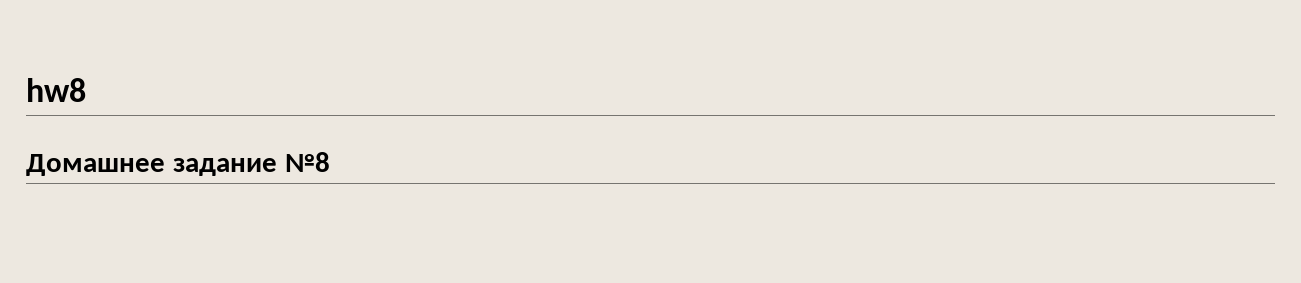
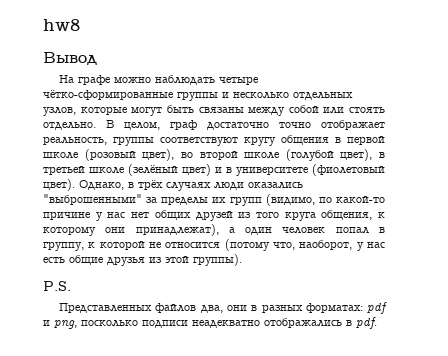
[26,152,330,176] Домашнее задание №8 -> [43,52,97,65] [59,75,259,85] [43,90,353,101] [43,105,385,116] [43,120,385,130] [43,135,385,146] [43,149,385,161] [43,164,385,176] [43,179,303,191] [43,194,385,206] [43,210,385,221] [43,224,385,236] [43,239,385,251] [43,254,242,266] [43,281,71,291] [59,302,387,314] [43,317,377,329] Вывод // На графе можно наблюдать четыре чётко-сформированные группы и несколько отдельных узлов, которые могут быть связаны между собой или стоять отдельно. В целом, граф достаточно точно отображает реальность, группы соответствуют кругу общения в первой школе (розовый цвет), во второй школе (голубой цвет), в третьей школе (зелёный цвет) и в университете (фиолетовый цвет). Однако, в трёх случаях люди оказались "выброшенными" за пределы их групп (видимо, по какой-то причине у нас нет общих друзей из того круга общения, к которому они принадлежат), а один человек попал в группу, к которой не относится (потому что, наоборот, у нас есть общие друзья из этой группы). // P.S. // Представленных файлов два, они в разных форматах: pdf и png, посколько подписи неадекватно отображались в pdf.

